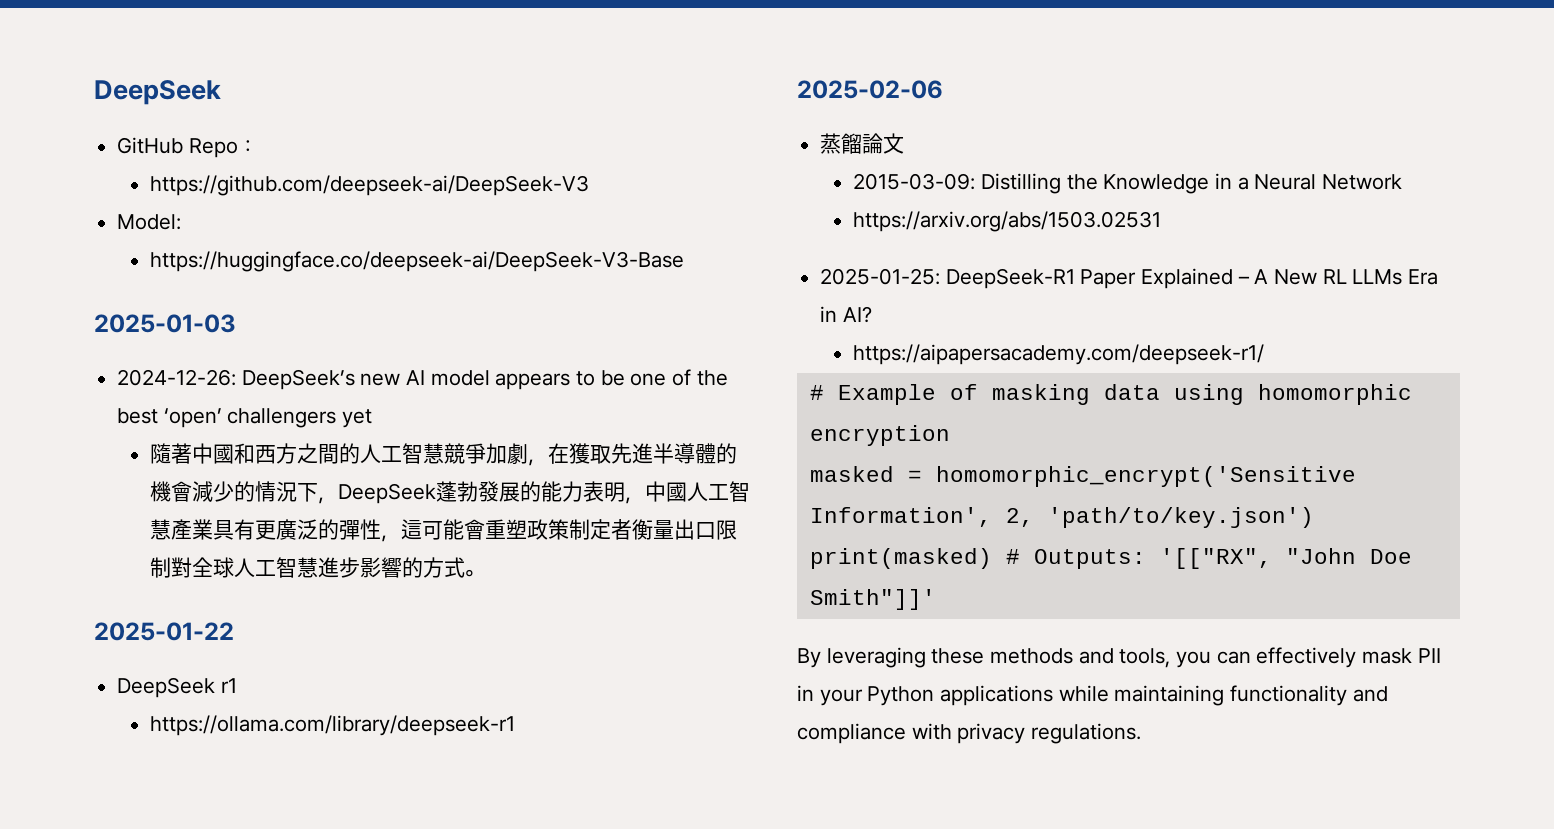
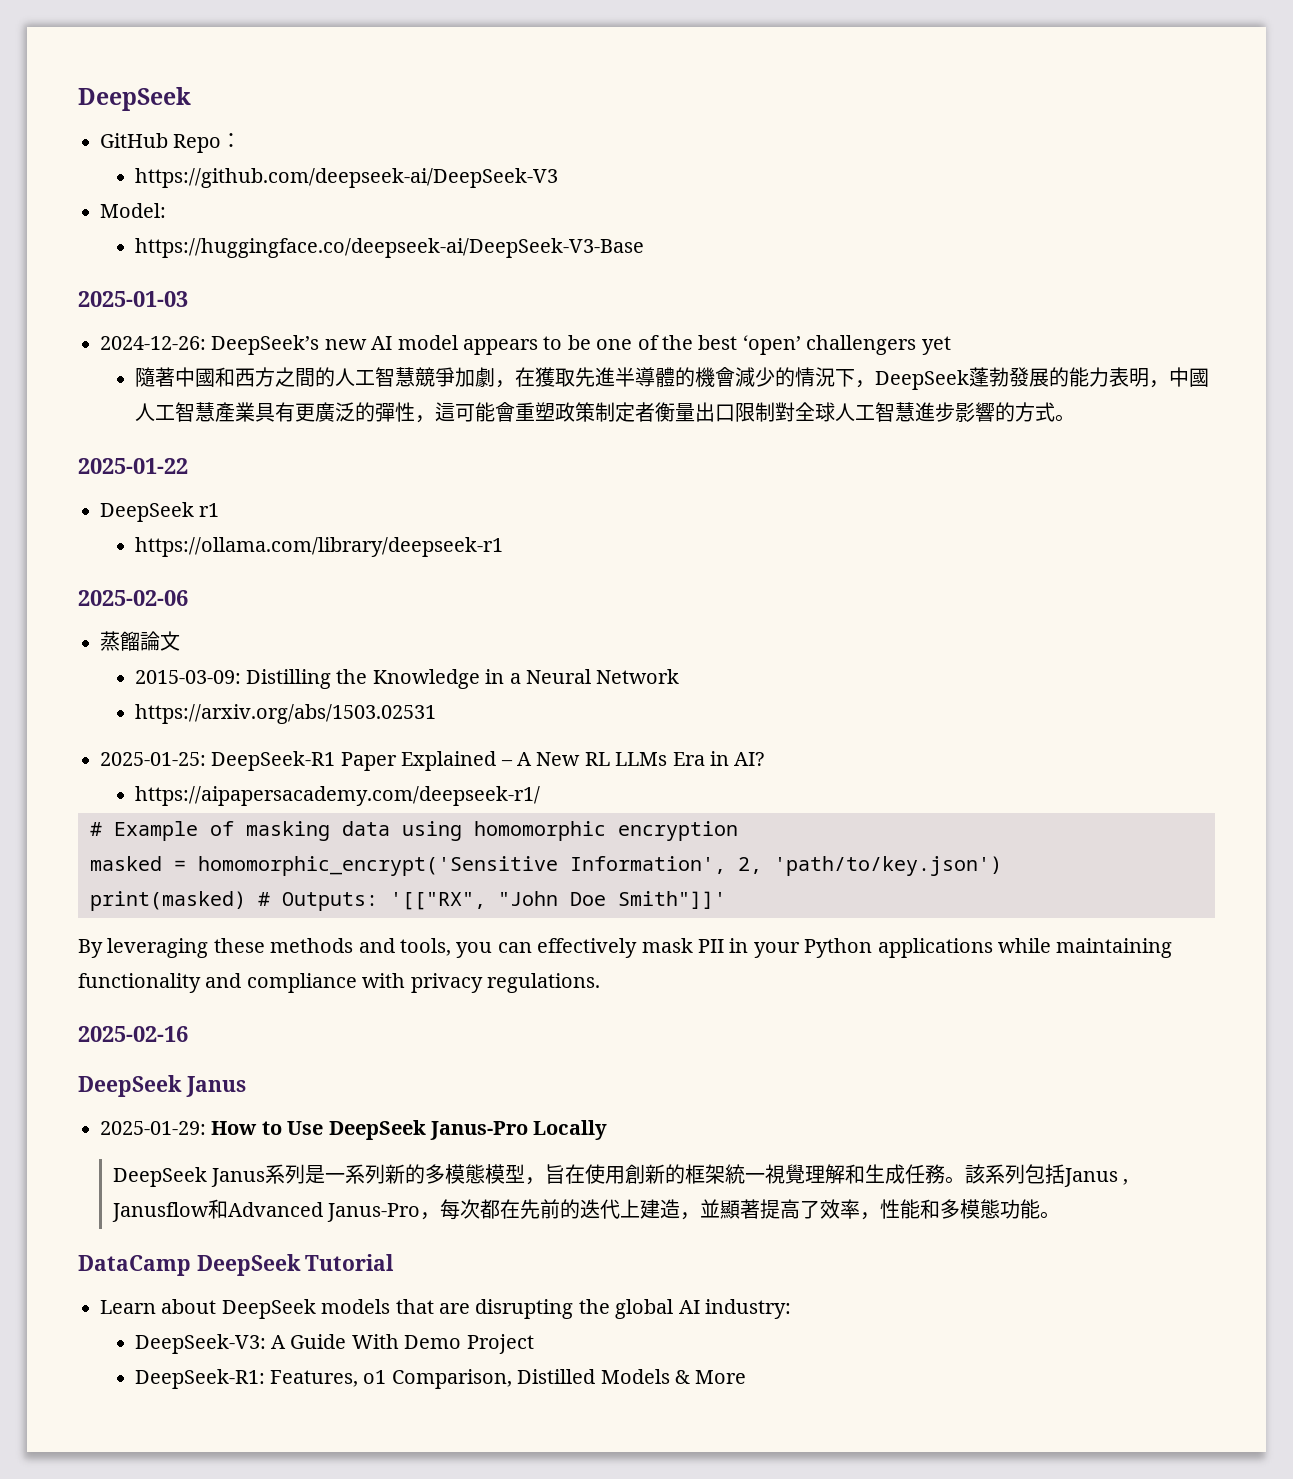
(1142, 733) none -> [78,1026,188,1042] [78,1075,246,1097] [100,1120,608,1140] [112,1164,1129,1187] [111,1199,1060,1222] [78,1254,395,1276] [100,1299,791,1319] [134,1334,534,1354] [134,1369,747,1389] // 2025-02-16 // DeepSeek Janus // 2025-01-29: How to Use DeepSeek Janus-Pro Locally // DeepSeek Janus系列是一系列新的多模態模型，旨在使用創新的框架統一視覺理解和生成任務。該系列包括Janus , Janusflow和Advanced Janus-Pro，每次都在先前的迭代上建造，並顯著提高了效率，性能和多模態功能。 // DataCamp DeepSeek Tutorial // Learn about DeepSeek models that are disrupting the global AI industry: // DeepSeek-V3: A Guide With Demo Project // DeepSeek-R1: Features, o1 Comparison, Distilled Models & More

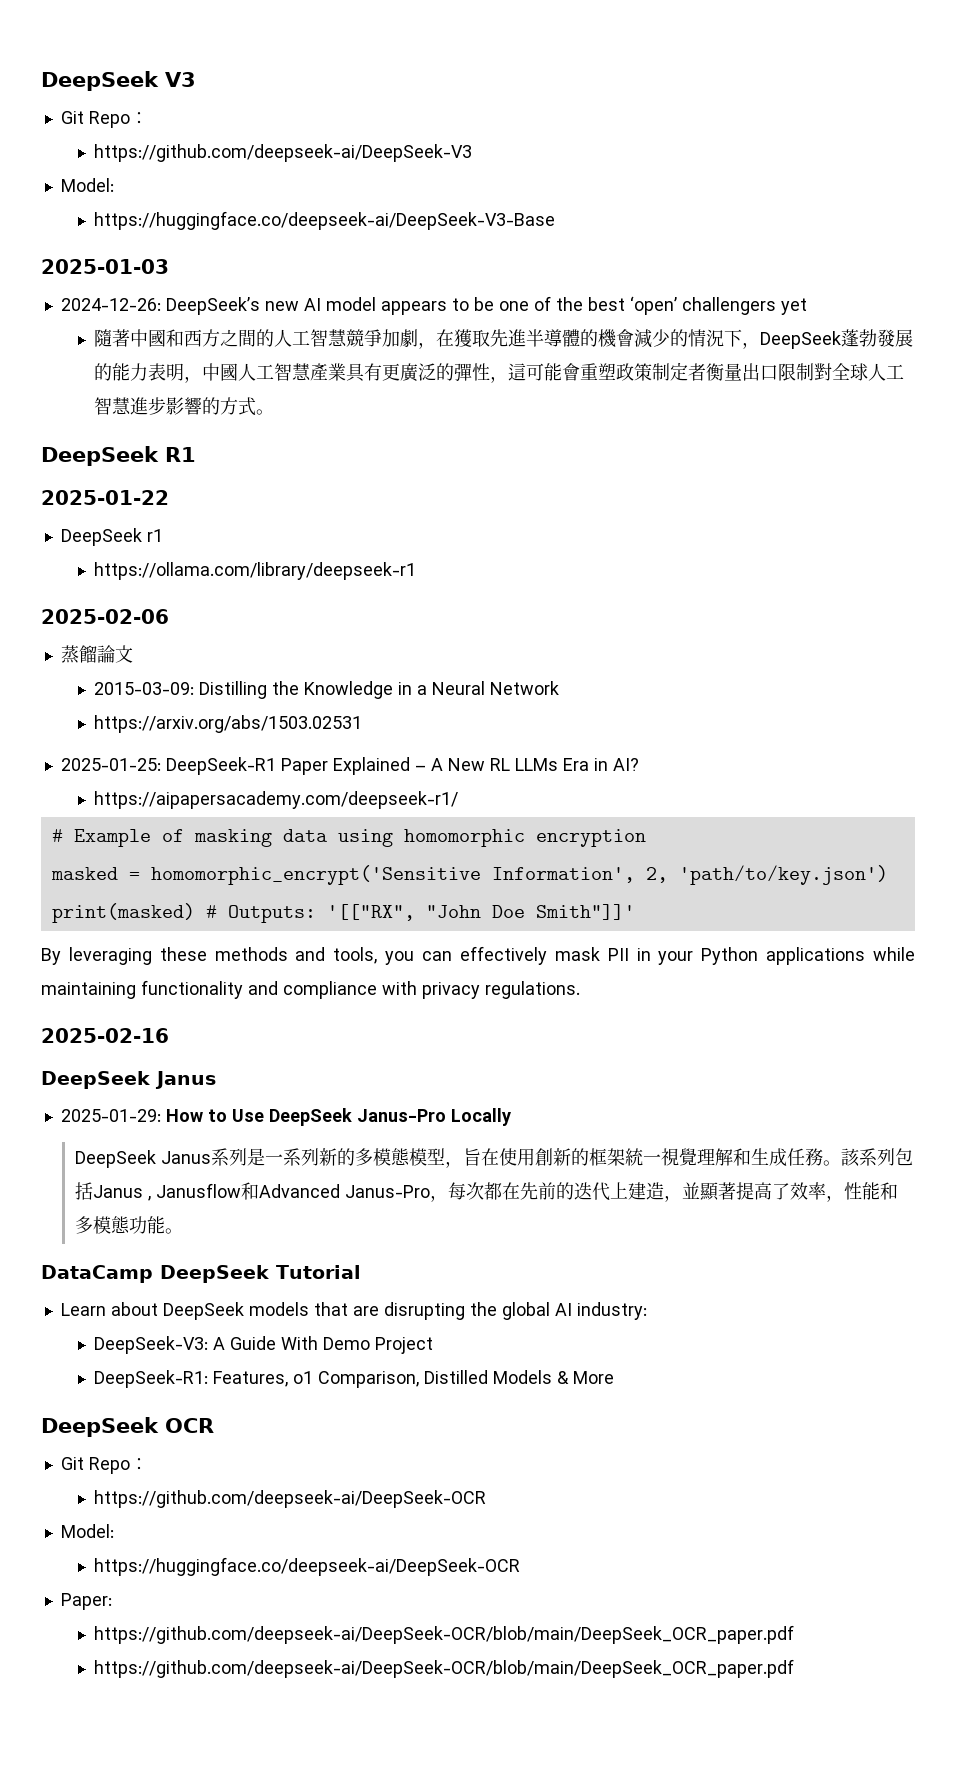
[78,87,191,111] [100,133,168,148] DeepSeek // GitHub -> [41,71,196,91] [60,111,84,124] DeepSeek V3 // Git
(1075, 418) none -> [41,446,196,466] // DeepSeek R1
(747, 1377) none -> [41,1417,214,1437] [60,1457,148,1474] [94,1490,487,1508] [60,1524,114,1538] [94,1557,521,1576] [60,1593,112,1610] [94,1625,795,1644] [94,1659,795,1678] // DeepSeek OCR // Git Repo： // https://github.com/deepseek-ai/DeepSeek-OCR // Model: // https://huggingface.co/deepseek-ai/DeepSeek-OCR // Paper: // https://github.com/deepseek-ai/DeepSeek-OCR/blob/main/DeepSeek_OCR_paper.pdf // https://github.com/deepseek-ai/DeepSeek-OCR/blob/main/DeepSeek_OCR_paper.pdf

